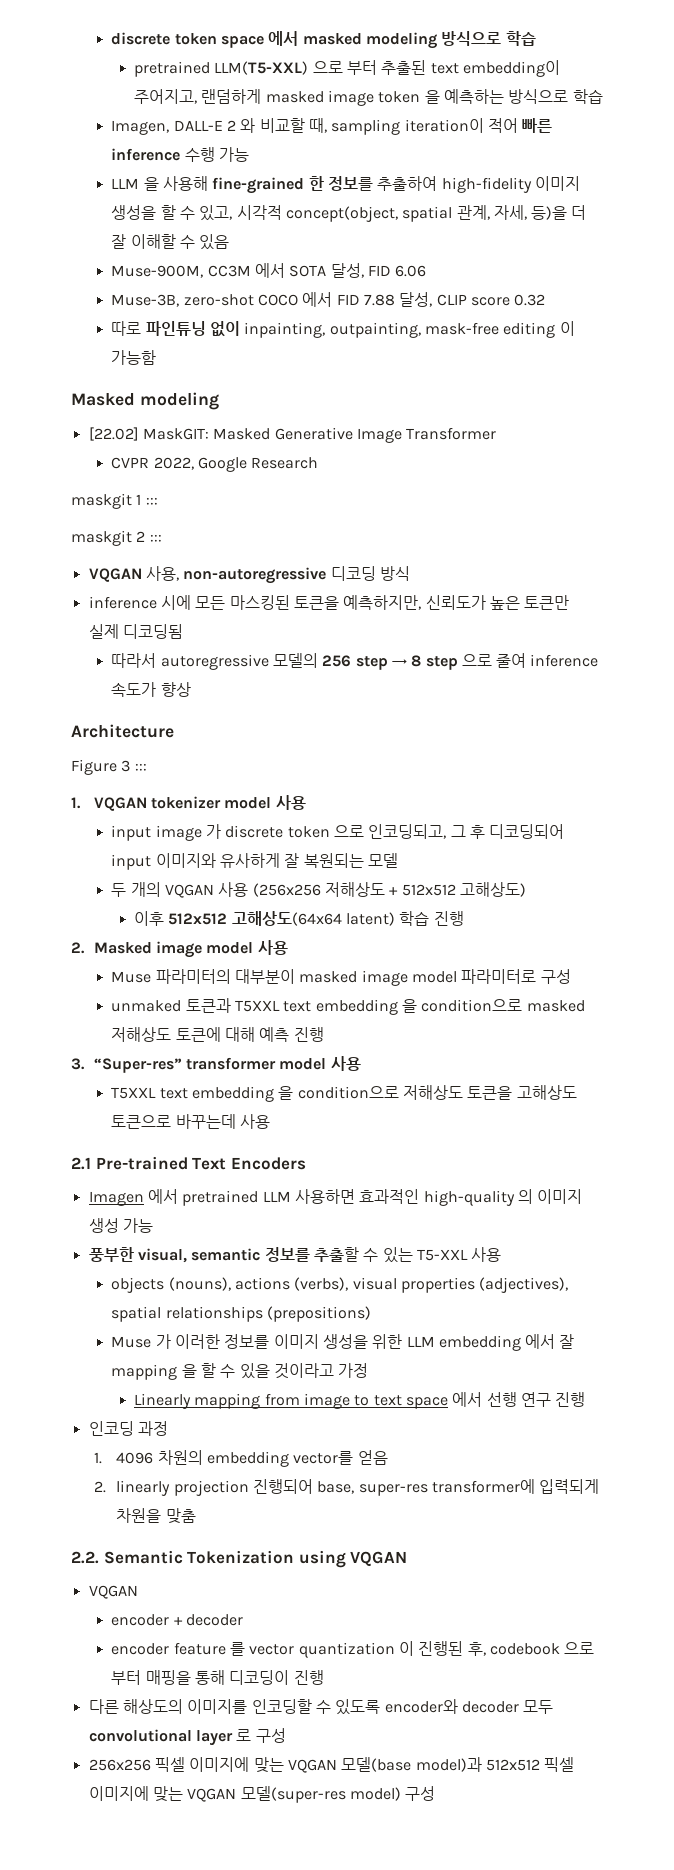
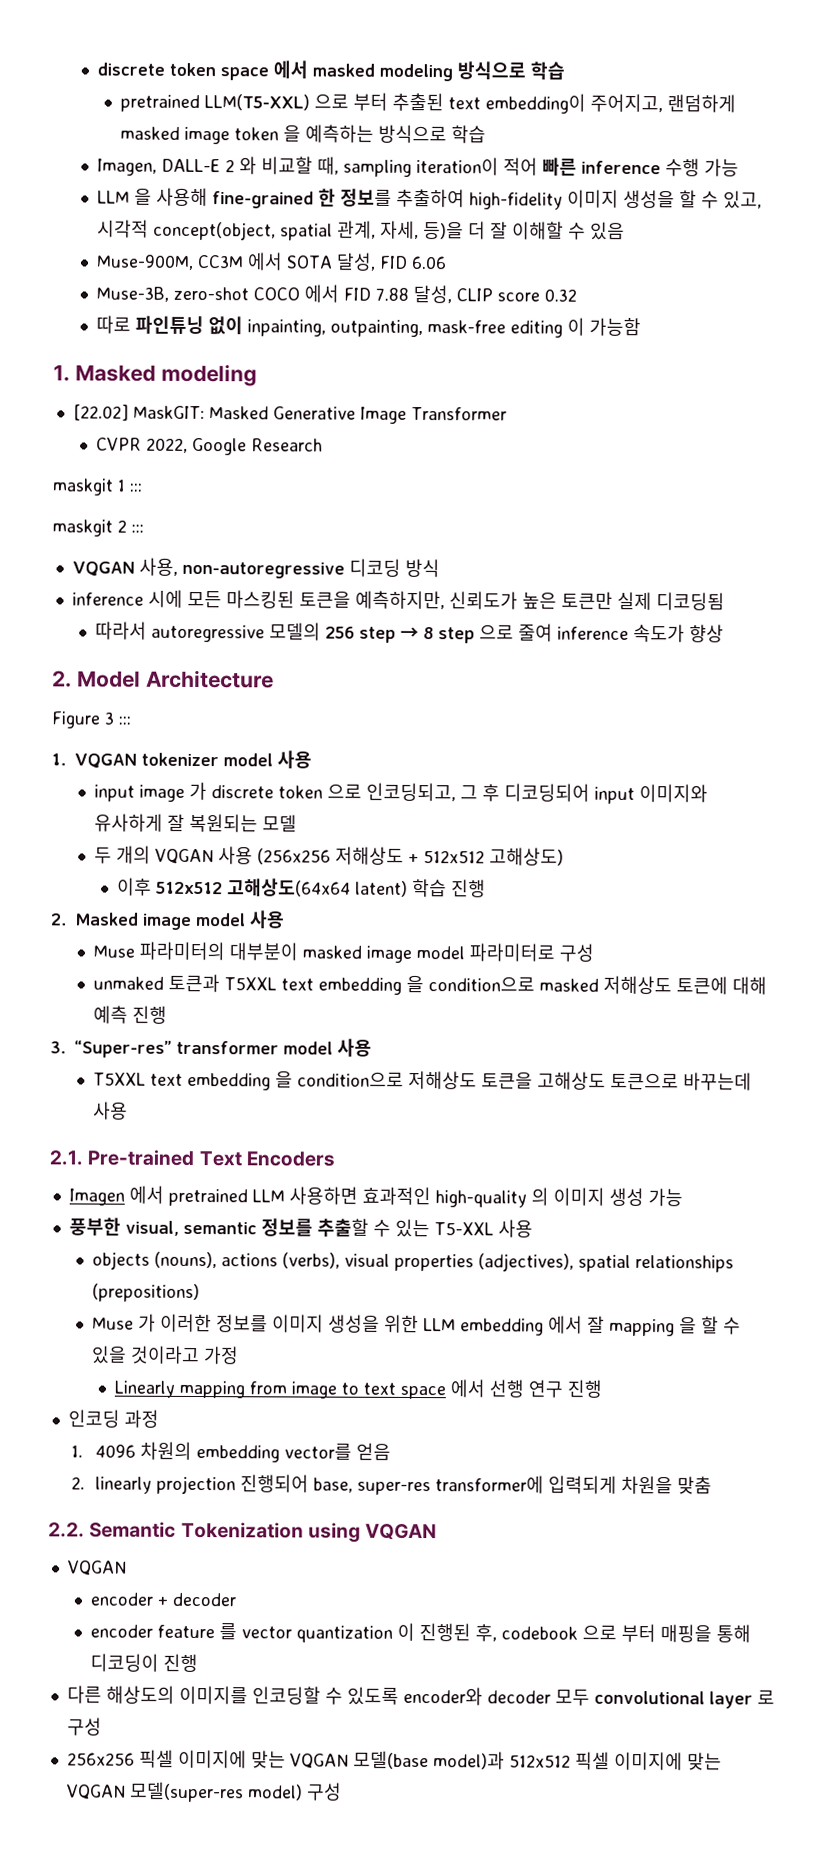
(157, 357) none -> [53,364,70,382] 1.
(191, 689) none -> [52,670,141,688] 2. Model
[71,1157,91,1170] 2.1 -> [49,1150,83,1166] 2.1.

